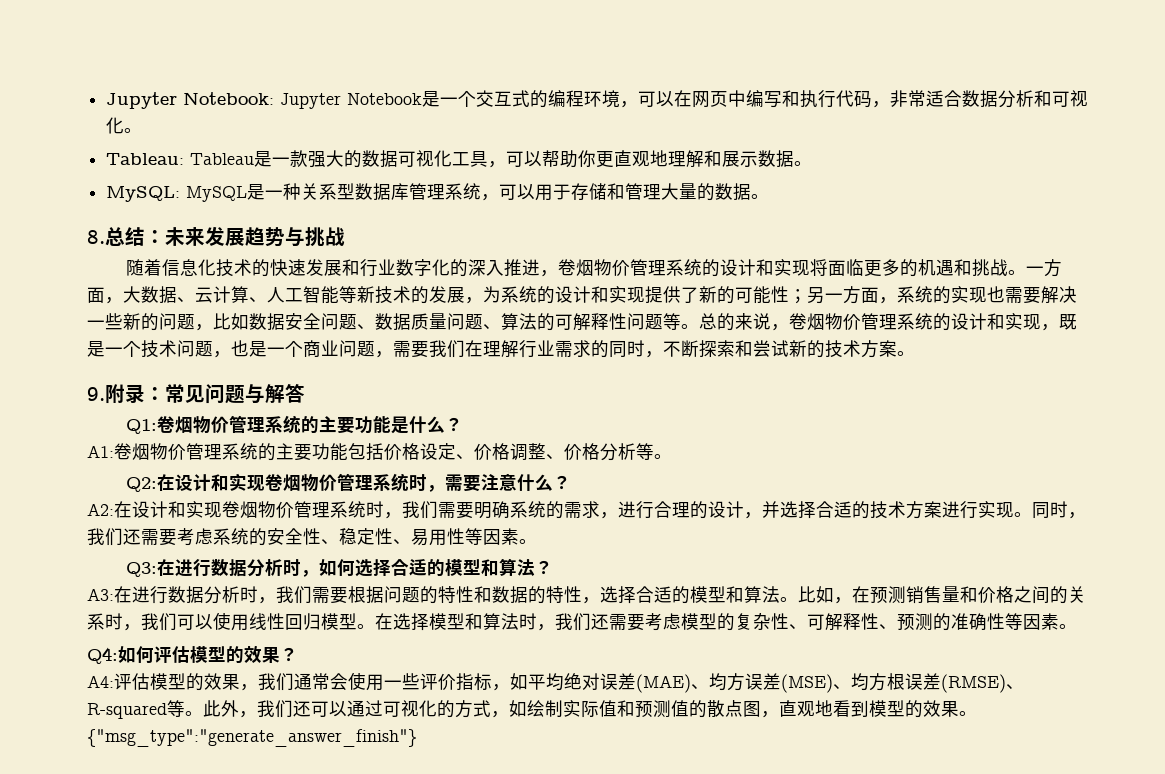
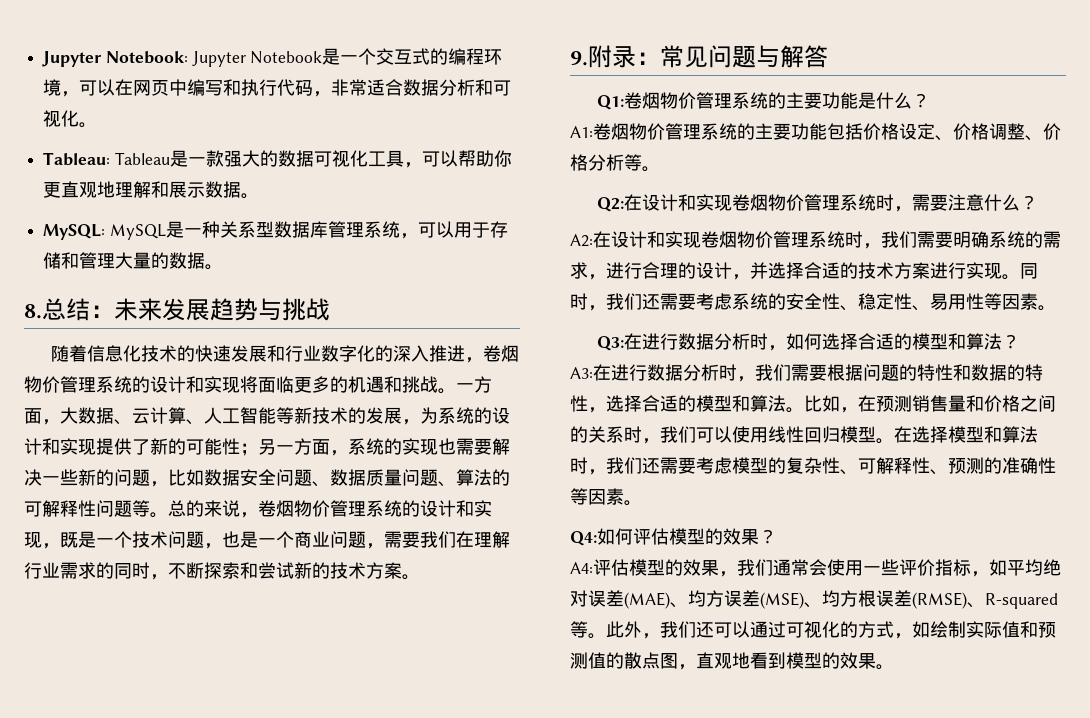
[87,729,417,747] {"msg_type":"generate_answer_finish"} -> (894, 667) none

